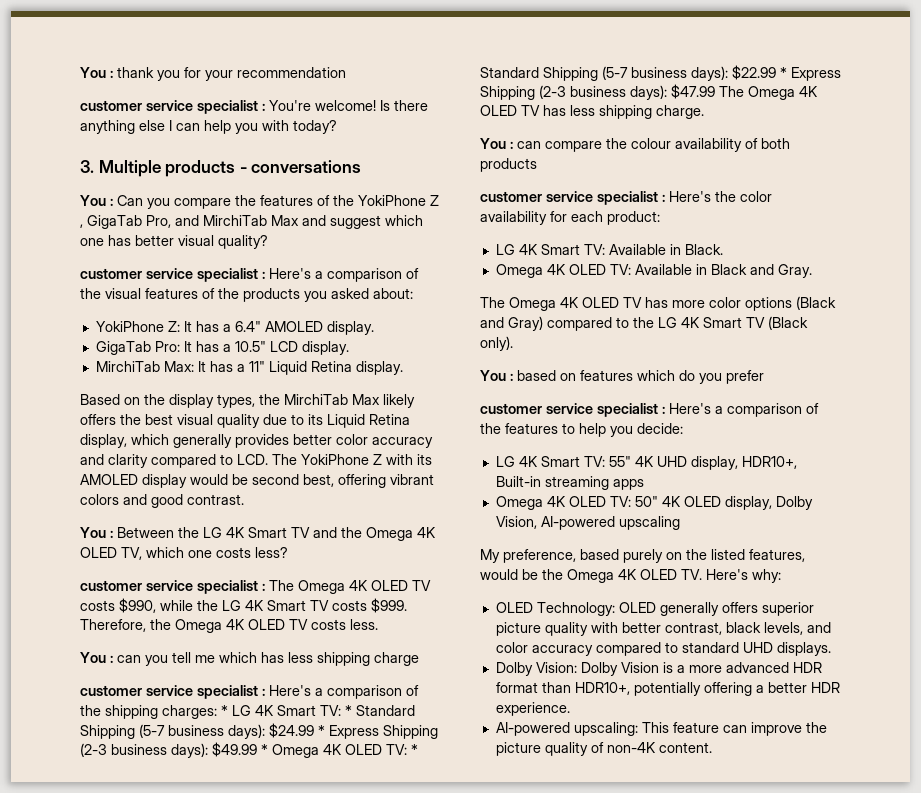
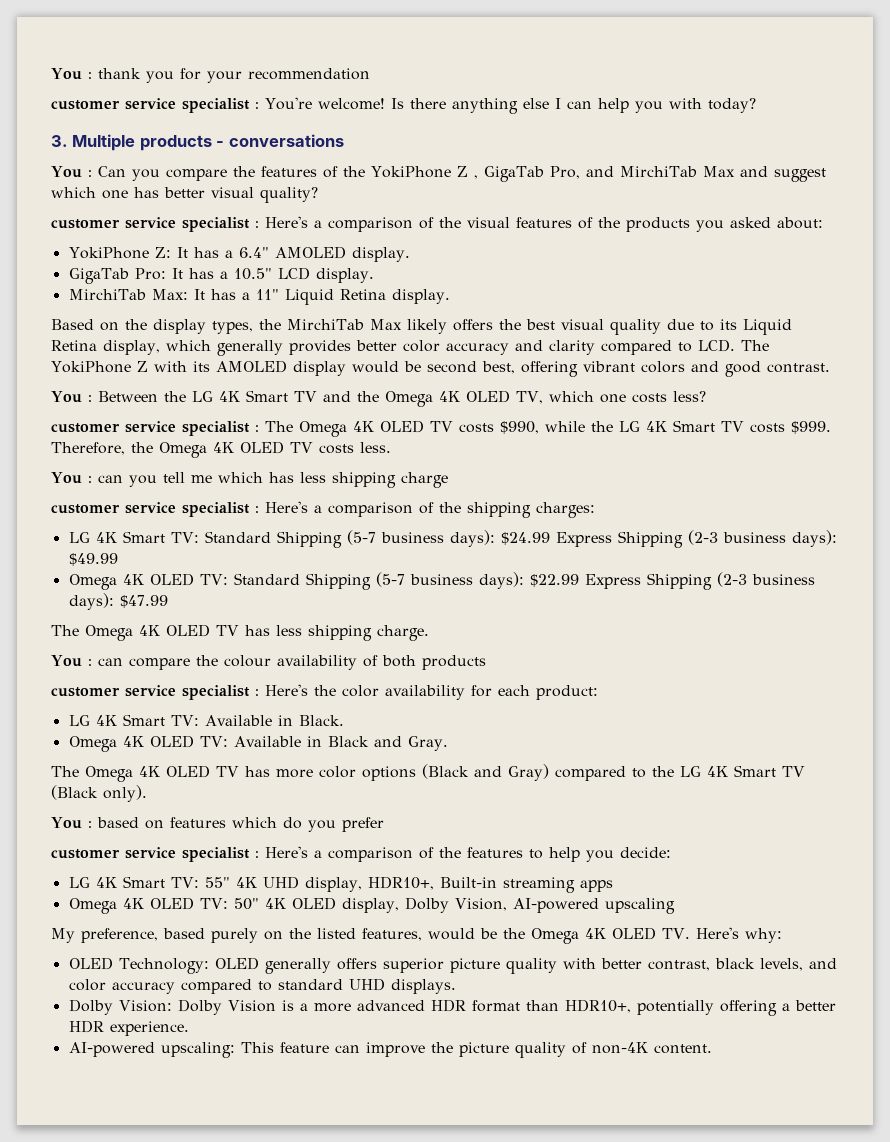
[221,705,352,716] * LG 4K Smart TV: * -> [68,531,199,543] // LG 4K Smart TV:
[318,725,325,736] * -> (550, 538) none
[261,744,418,758] * Omega 4K OLED TV: * -> [68,573,228,590] // Omega 4K OLED TV:
[780,67,787,78] * -> (579, 580) none
(715, 91) none -> (168, 601) //

